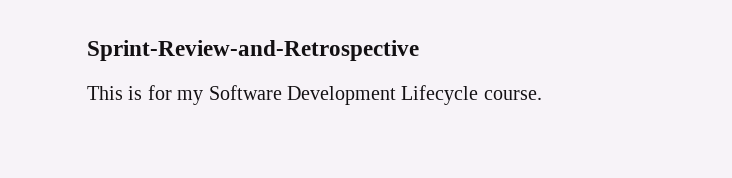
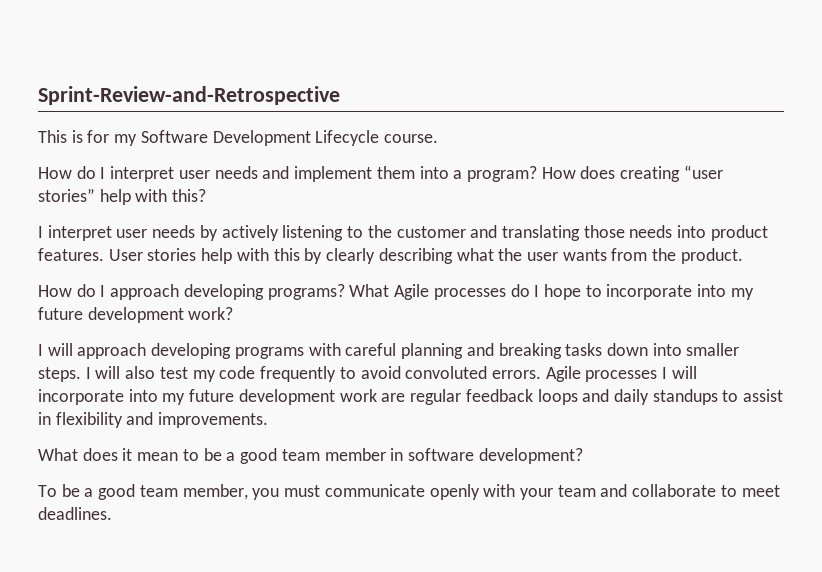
(542, 95) none -> [38,165,723,182] [38,188,207,205] [38,225,768,241] [38,248,743,264] [38,284,754,300] [38,307,234,323] [38,343,740,359] [38,366,697,382] [38,389,784,405] [38,412,269,428] [38,448,583,464] [38,484,780,500] [38,507,112,520] // How do I interpret user needs and implement them into a program? How does creating “user stories” help with this? // I interpret user needs by actively listening to the customer and translating those needs into product features. User stories help with this by clearly describing what the user wants from the product. // How do I approach developing programs? What Agile processes do I hope to incorporate into my future development work? // I will approach developing programs with careful planning and breaking tasks down into smaller steps. I will also test my code frequently to avoid convoluted errors. Agile processes I will incorporate into my future development work are regular feedback loops and daily standups to assist in flexibility and improvements. // What does it mean to be a good team member in software development? // To be a good team member, you must communicate openly with your team and collaborate to meet deadlines.

